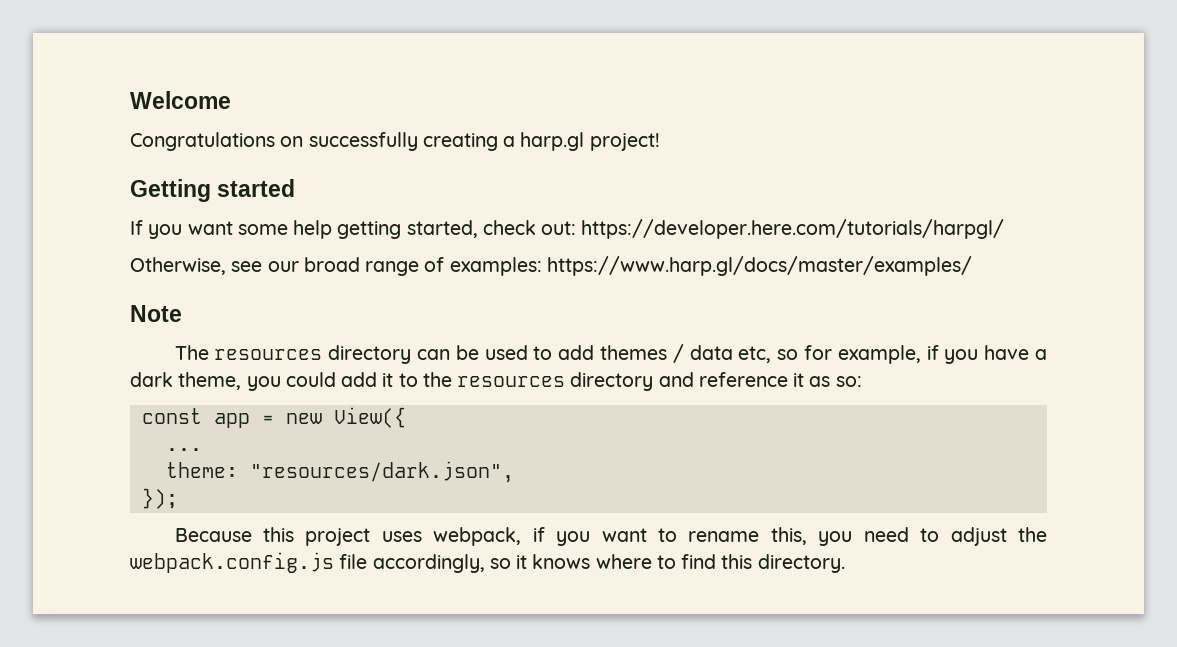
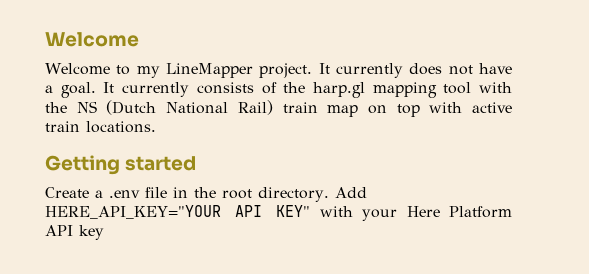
[130,132,660,151] [130,179,296,202] [130,219,1005,239] [130,256,972,276] [130,305,182,322] [174,344,1048,364] [130,372,862,391] [141,407,406,428] [165,448,202,451] [165,461,514,483] [141,488,178,509] [174,527,1047,546] [130,552,845,573] Congratulations on successfully creating a harp.gl project! // Getting started // If you want some help getting started, check out: https://developer.here.com/tutorials/harpgl/ // Otherwise, see our broad range of examples: https://www.harp.gl/docs/master/examples/ // Note // The resources directory can be used to add themes / data etc, so for example, if you have a dark theme, you could add it to the resources directory and reference it as so: // const app = new View({ // ... // theme: "resources/dark.json", // }); // Because this project uses webpack, if you want to rename this, you need to adjust the webpack.config.js file accordingly, so it knows where to find this directory. -> [45,63,512,78] [45,82,512,98] [45,100,512,117] [45,121,156,133] [45,155,197,175] [45,187,367,202] [45,205,512,221] [45,225,104,240] Welcome to my LineMapper project. It currently does not have a goal. It currently consists of the harp.gl mapping tool with the NS (Dutch National Rail) train map on top with active train locations. // Getting started // Create a .env file in the root directory. Add HERE_API_KEY="YOUR API KEY" with your Here Platform API key

